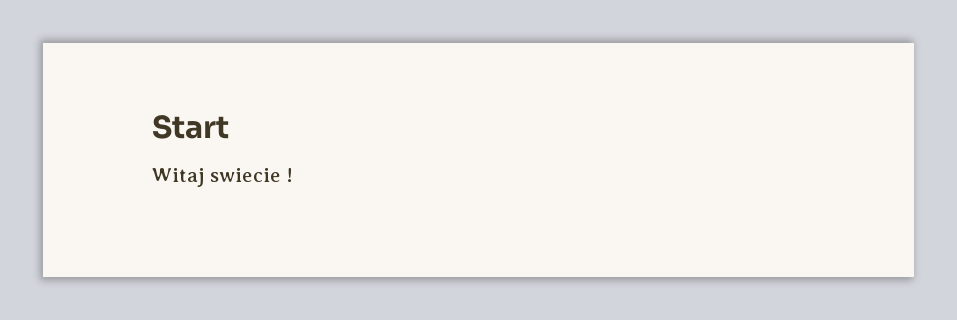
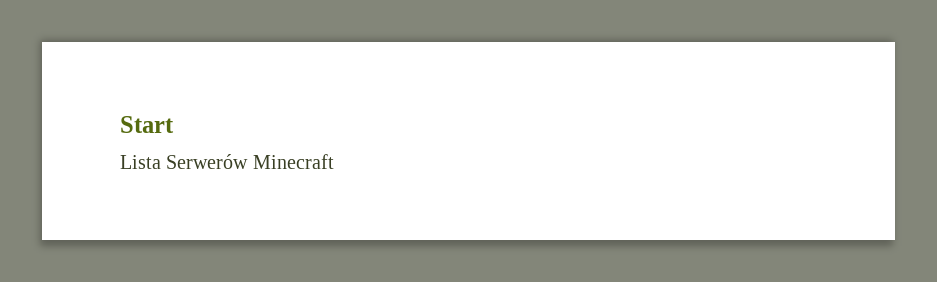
[152,168,294,187] Witaj swiecie ! -> [120,154,334,169] Lista Serwerów Minecraft

